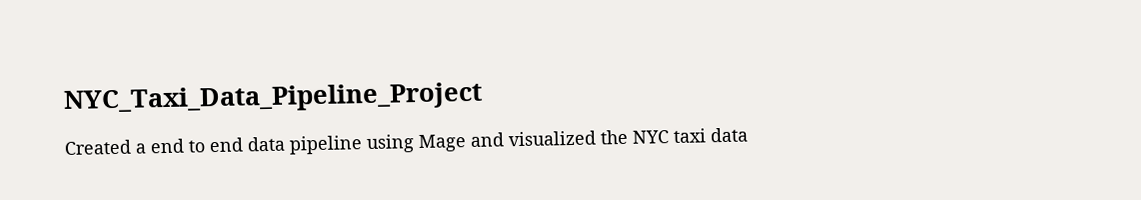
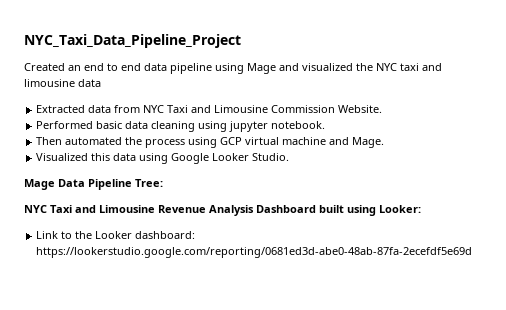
[135,143,146,154] a -> [68,65,81,71] an
[710,127,748,143] data -> [422,63,442,71] [24,79,101,87] [36,105,383,113] [36,121,326,132] [36,137,385,148] [36,153,290,164] [24,179,163,190] [24,205,421,216] [36,231,196,239] [36,247,473,258] and limousine data // Extracted data from NYC Taxi and Limousine Commission Website. // Performed basic data cleaning using jupyter notebook. // Then automated the process using GCP virtual machine and Mage. // Visualized this data using Google Looker Studio. // Mage Data Pipeline Tree: // NYC Taxi and Limousine Revenue Analysis Dashboard built using Looker: // Link to the Looker dashboard: https://lookerstudio.google.com/reporting/0681ed3d-abe0-48ab-87fa-2ecefdf5e69d

